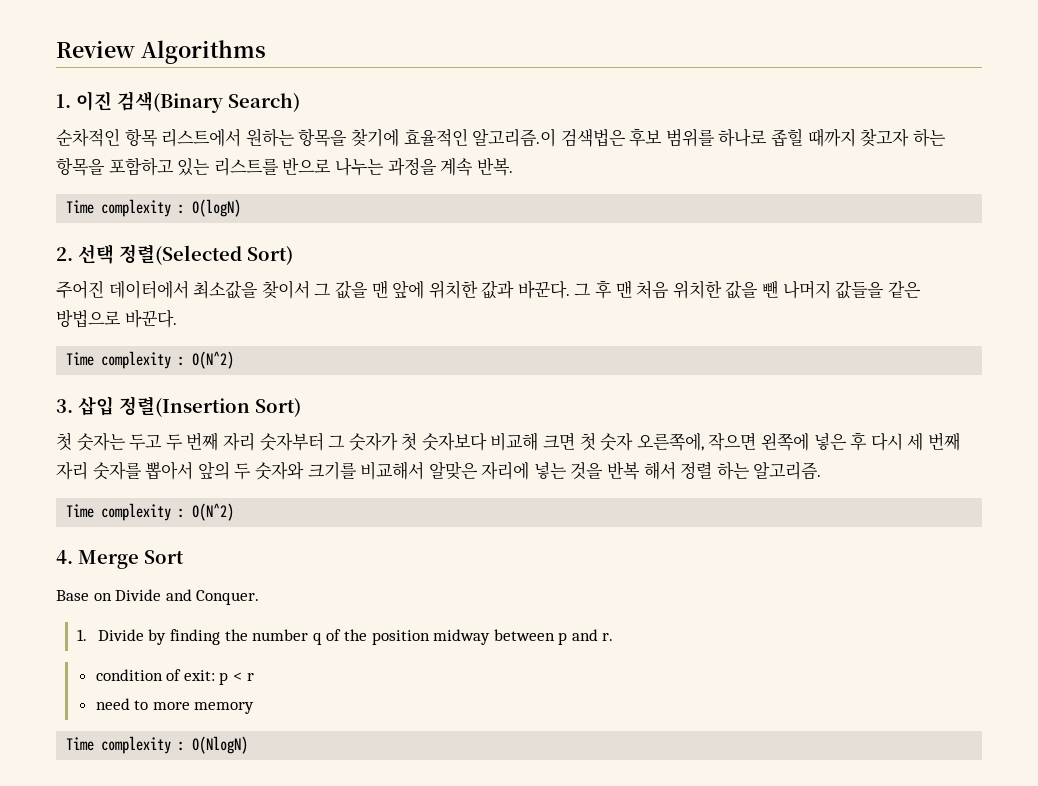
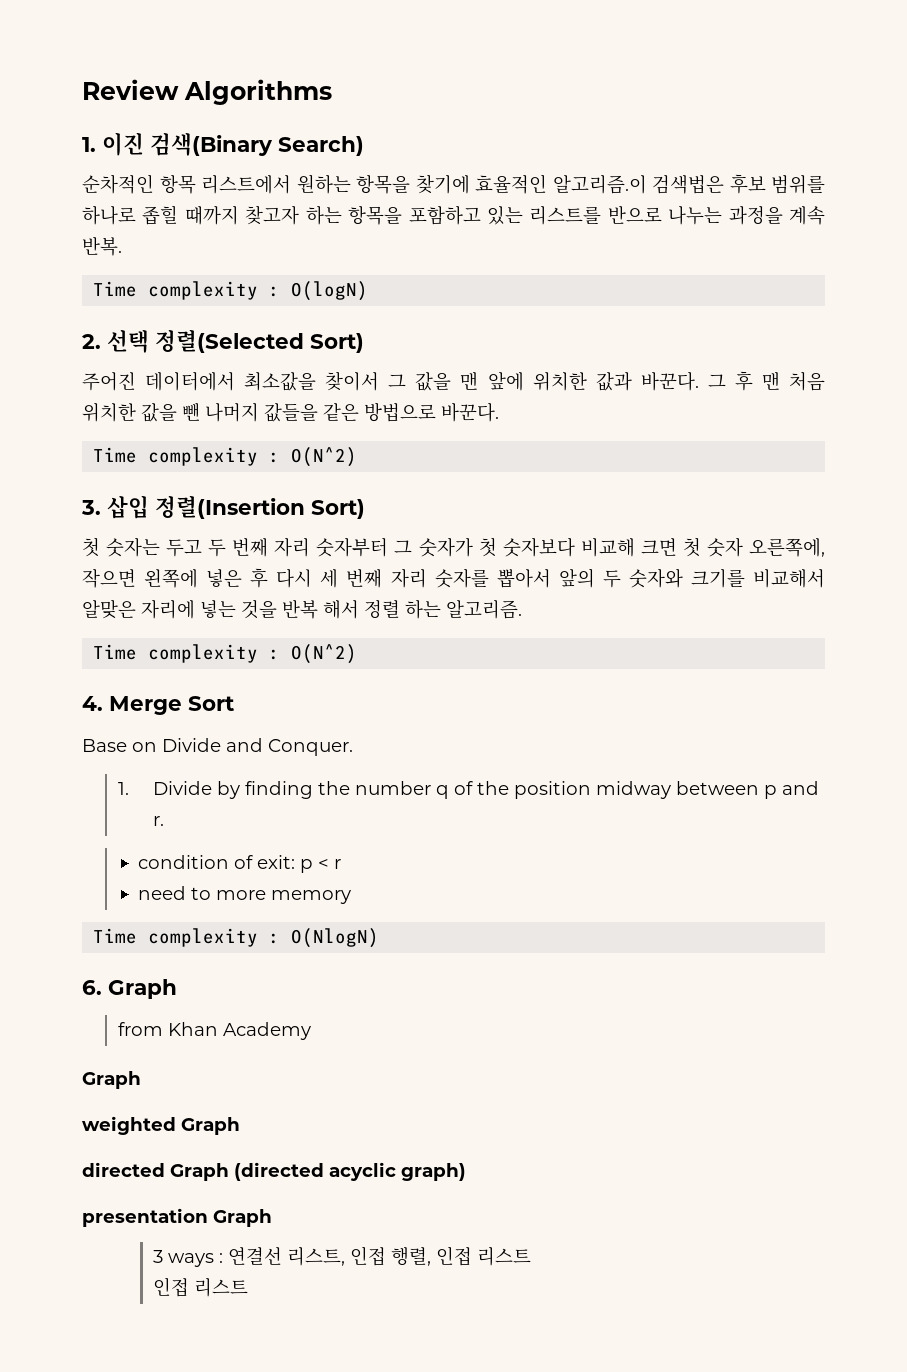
(249, 745) none -> [82,979,177,999] [117,1022,311,1040] [82,1071,141,1089] [82,1116,240,1135] [82,1162,466,1181] [82,1208,272,1227] [153,1246,532,1267] [153,1277,249,1297] // 6. Graph // from Khan Academy // Graph // weighted Graph // directed Graph (directed acyclic graph) // presentation Graph // 3 ways : 연결선 리스트, 인접 행렬, 인접 리스트 // 인접 리스트

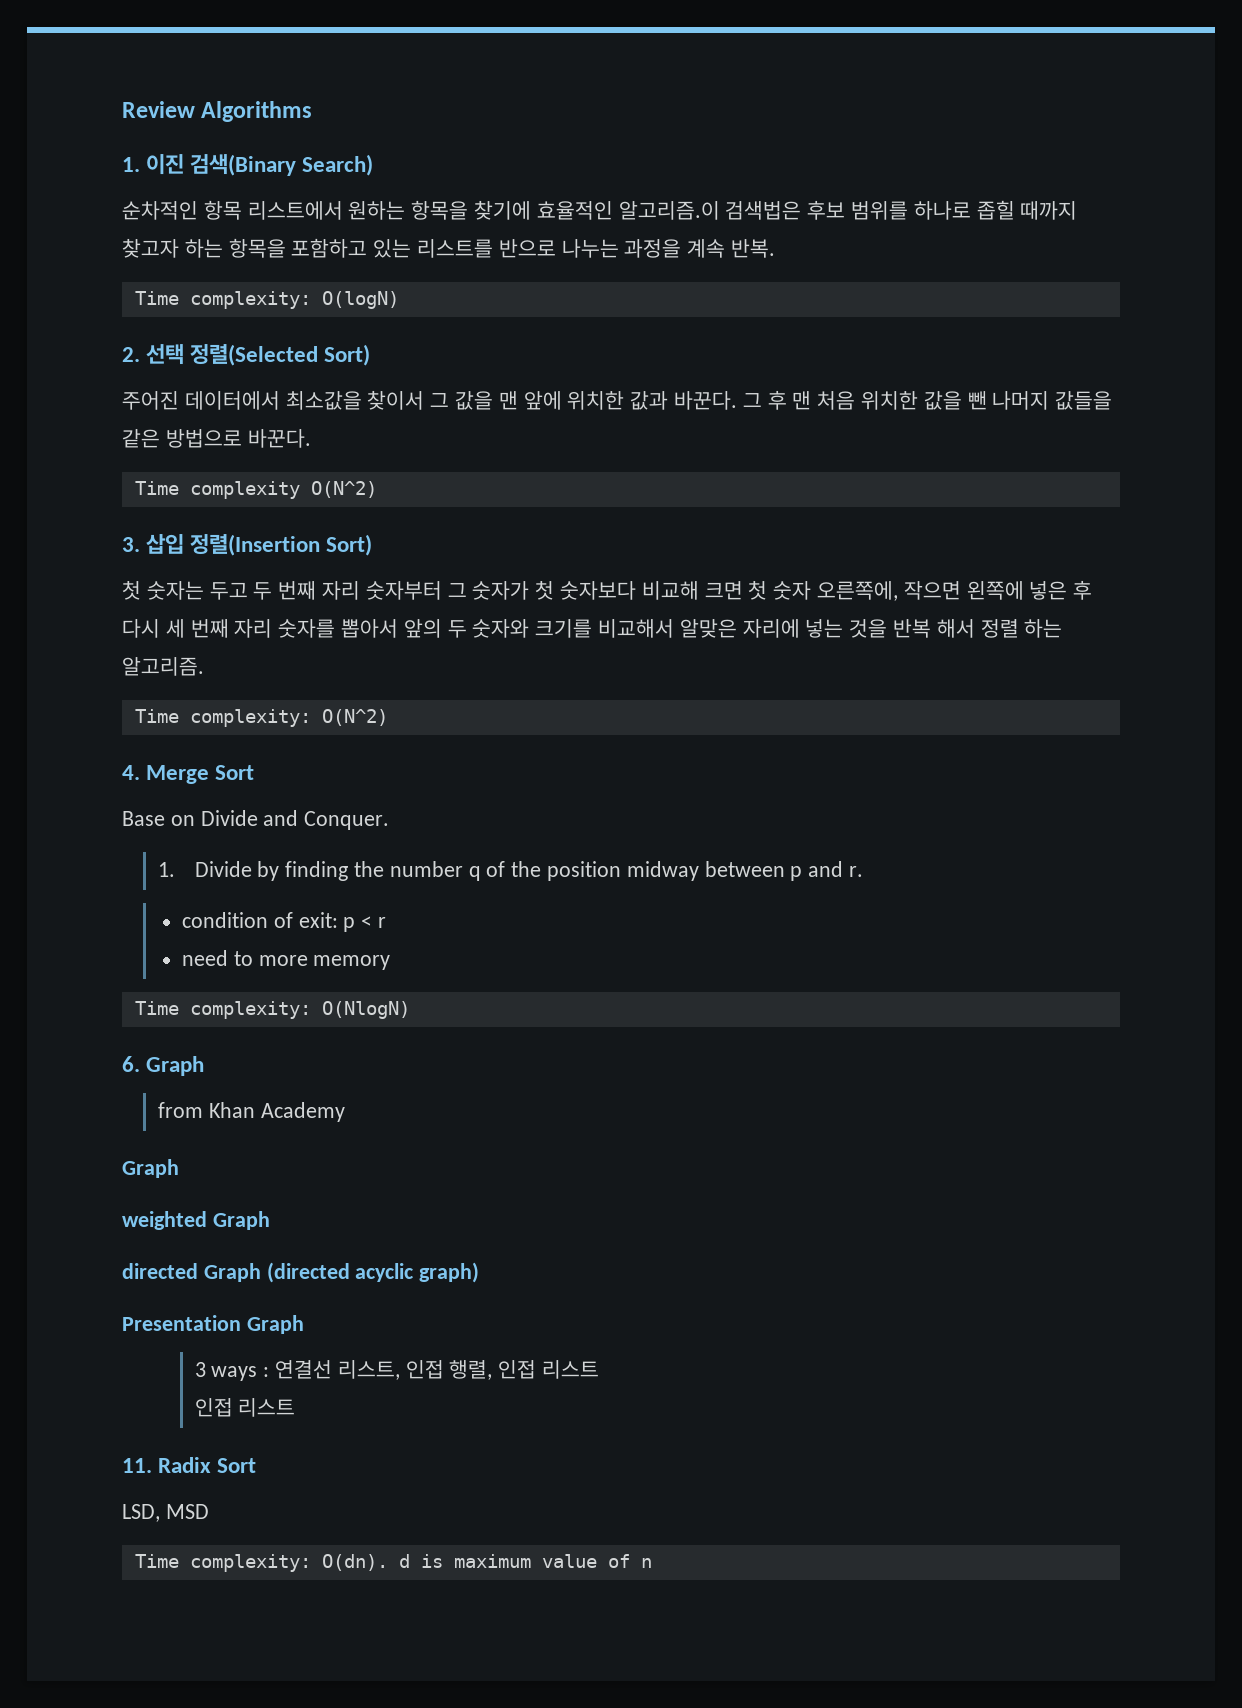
[148,281,281,300] complexity : -> [189,291,311,309] complexity:
[269,452,281,463] : -> (300, 490) none
[148,644,281,663] complexity : -> [189,709,311,727] complexity:
[148,928,281,947] complexity : -> [189,1001,311,1019] complexity:
[82,1208,208,1227] presentation -> [122,1315,241,1331] Presentation
(249, 1287) none -> [122,1457,257,1473] [122,1504,209,1522] [134,1554,652,1572] // 11. Radix Sort // LSD, MSD // Time complexity: O(dn). d is maximum value of n

